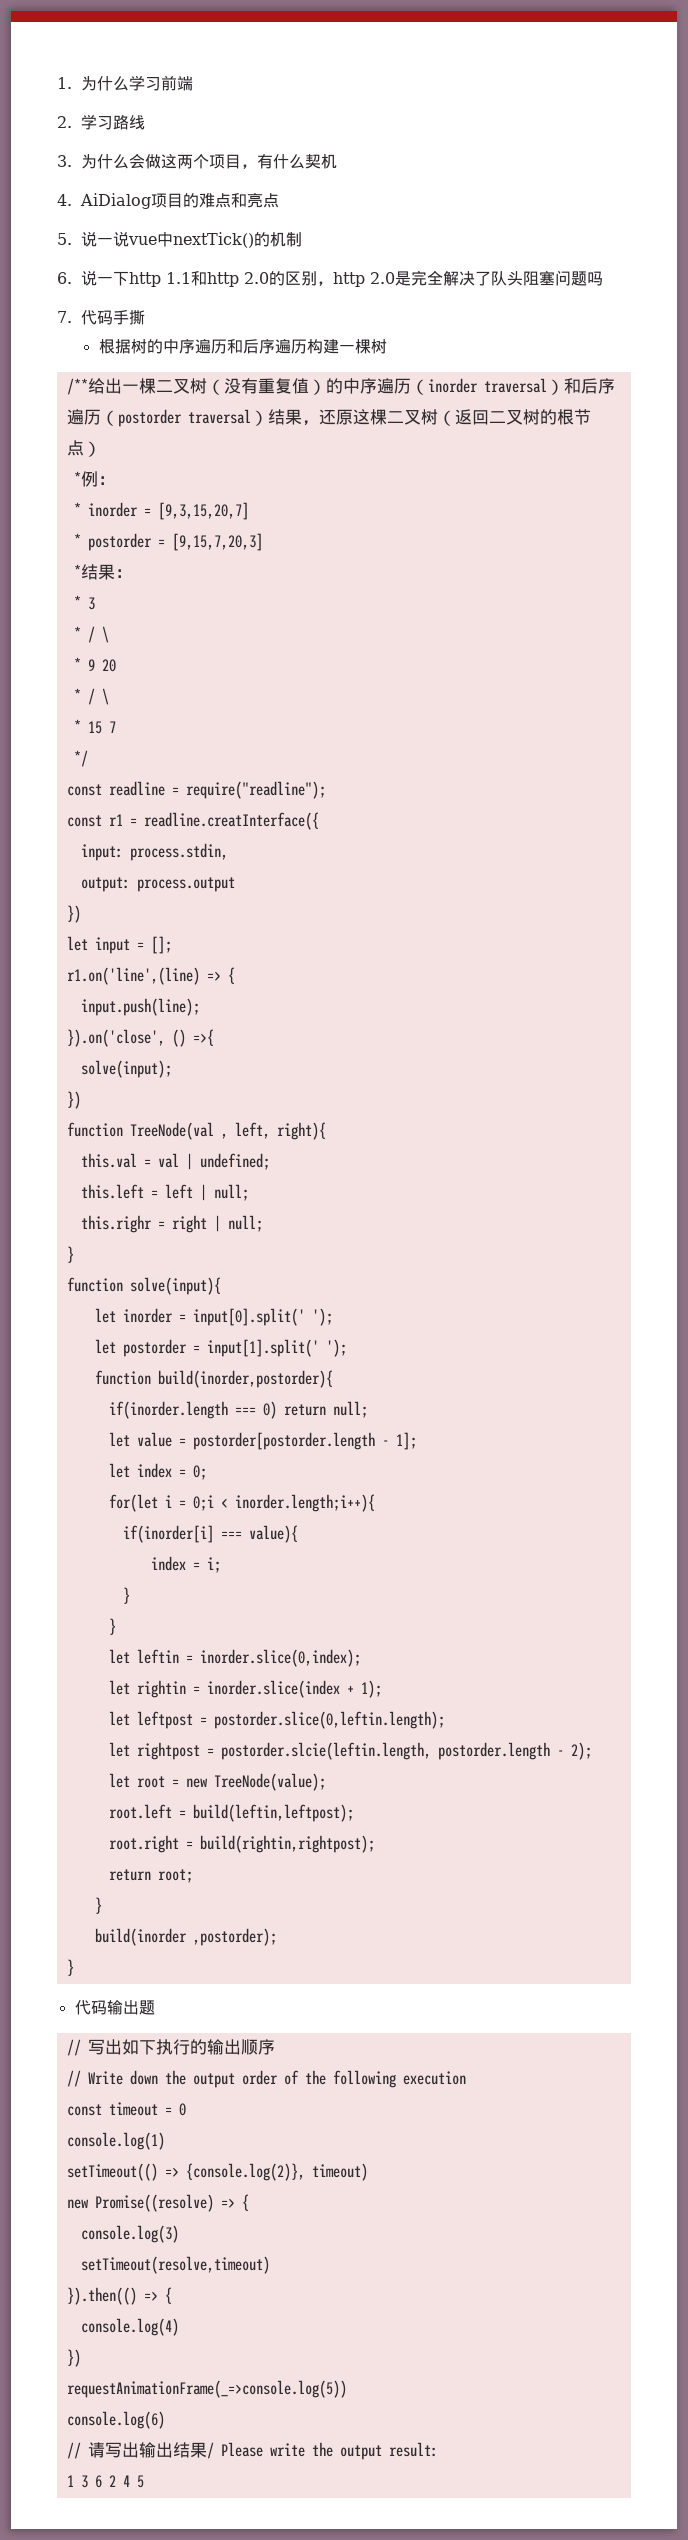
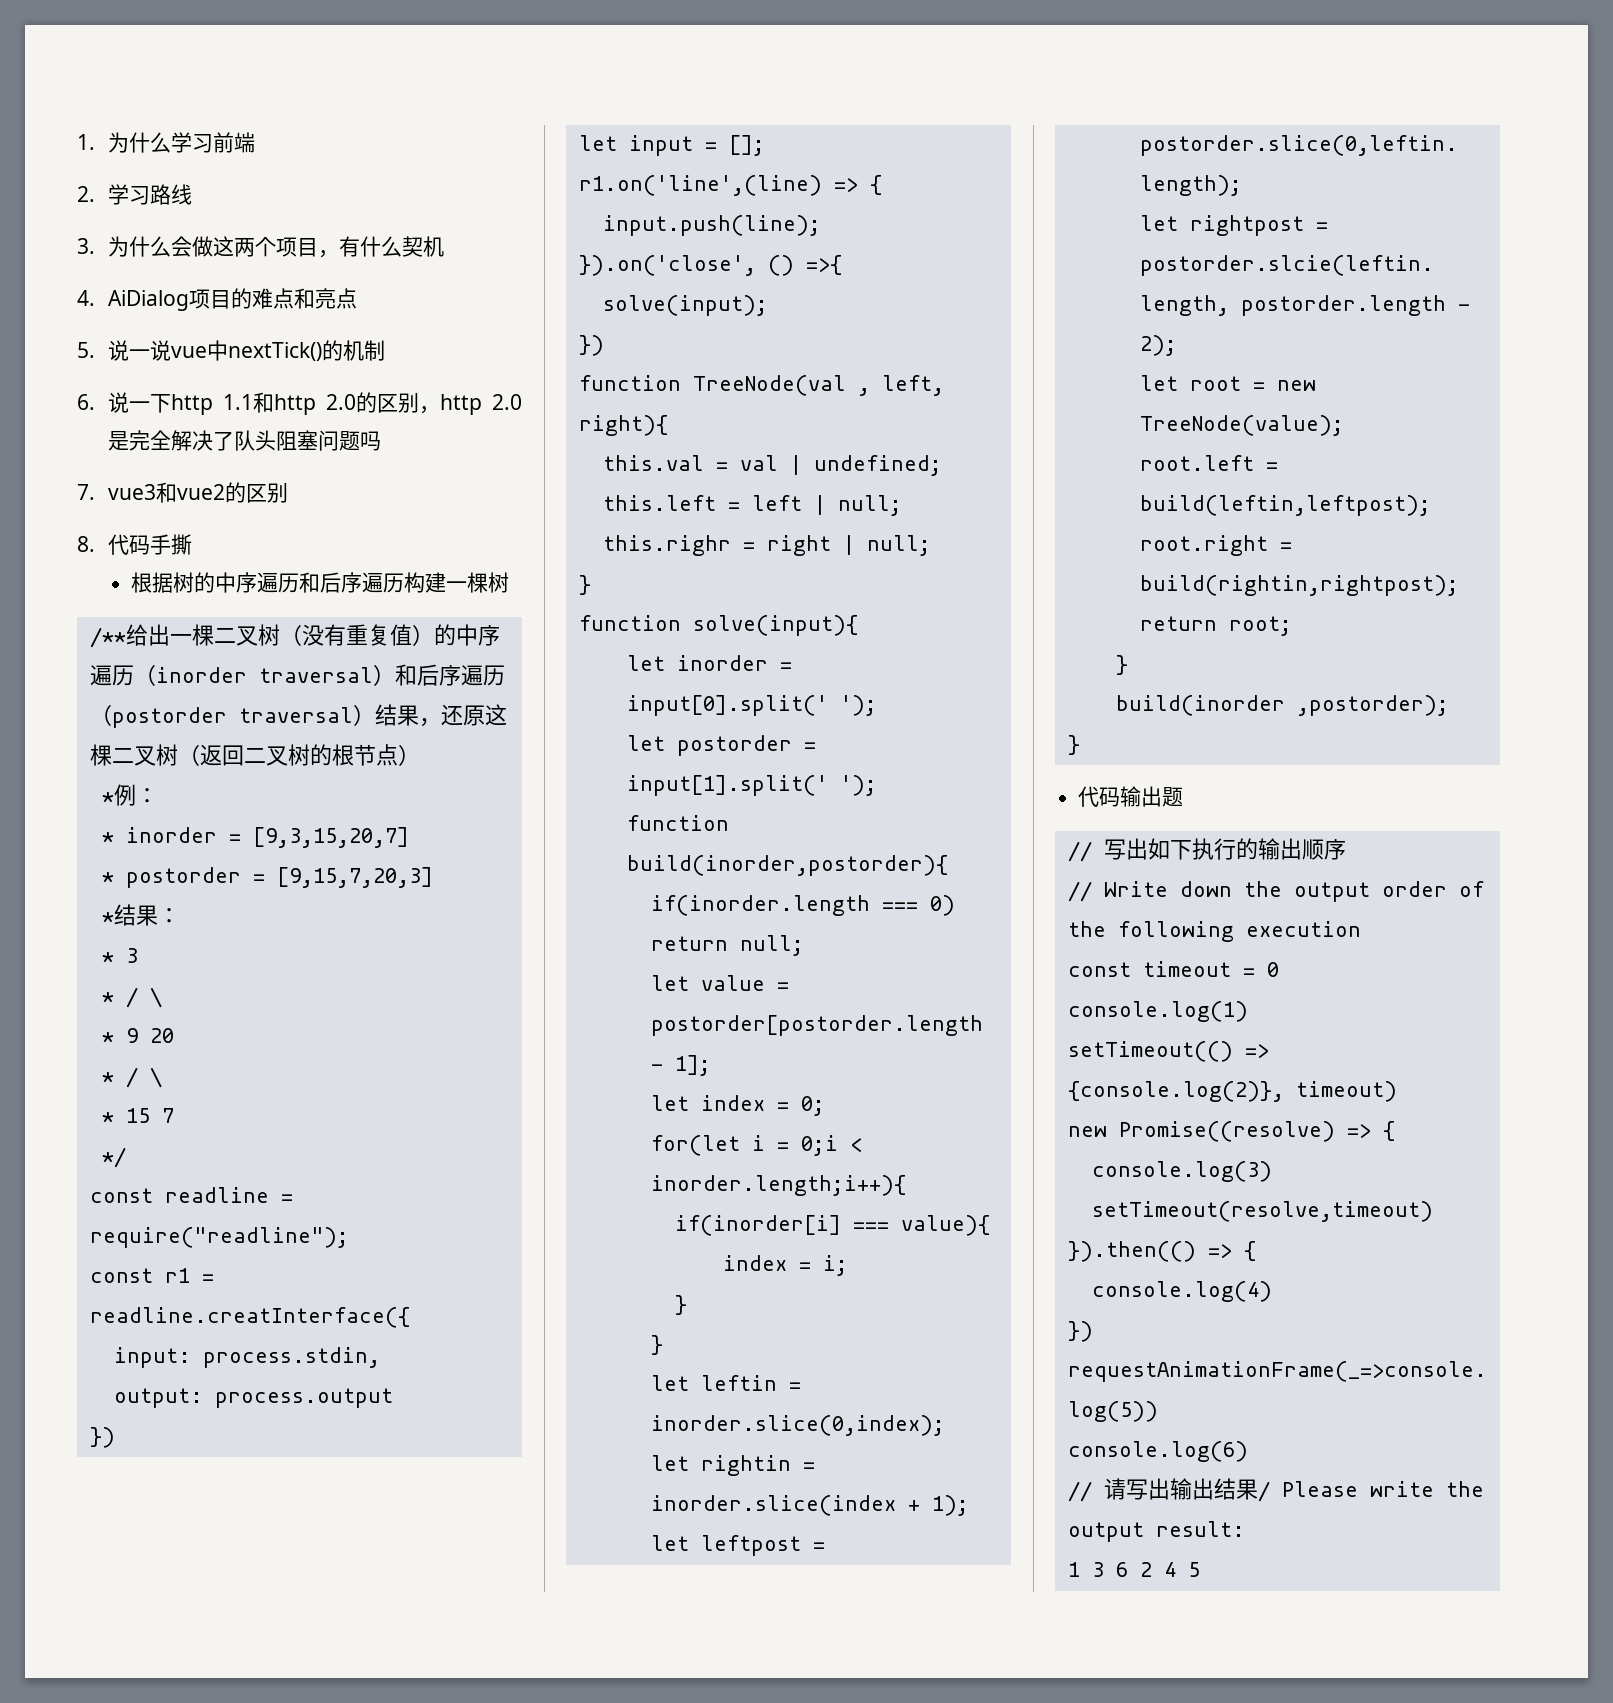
(72, 317) none -> [107,482,288,503] [77,536,95,552] vue3和vue2的区别 // 8.

